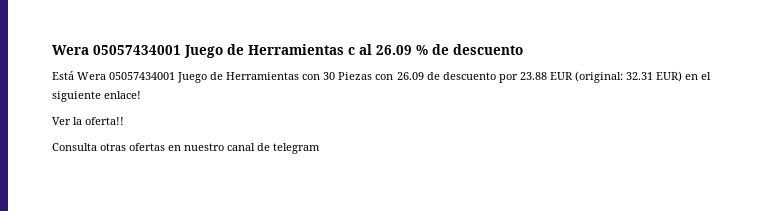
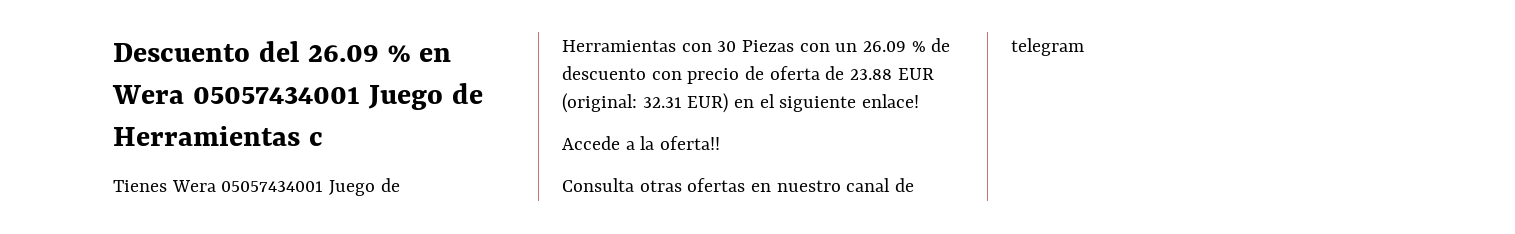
(52, 50) none -> [113,41,451,62] Descuento del 26.09 % en
[359,44,523,55] [52,71,74,80] al 26.09 % de descuento // Está -> [113,180,167,192] // Tienes
[396,72,518,83] 26.09 de descuento por -> [835,38,951,52] [562,66,845,84] un 26.09 % de descuento con precio de oferta de
[52,117,71,125] Ver -> [562,136,635,150] Accede a

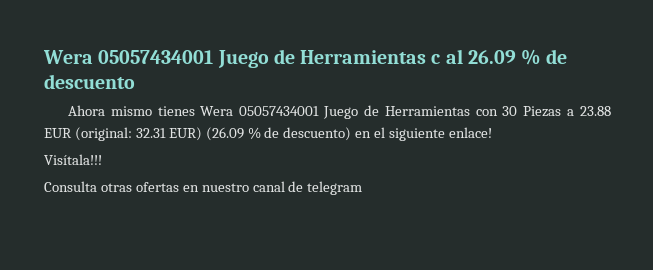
[113,41,451,62] Descuento del 26.09 % en -> (43, 57) none
[113,180,167,192] // Tienes -> [445,49,568,65] [44,74,135,89] [67,105,195,116] al 26.09 % de descuento // Ahora mismo tienes
[799,38,951,52] [562,66,845,84] con un 26.09 % de descuento con precio de oferta de -> [567,109,575,116] a
(729, 103) none -> [205,127,352,141] (26.09 % de descuento)
[562,136,721,150] Accede a la oferta!! -> [44,154,102,165] Visítala!!!

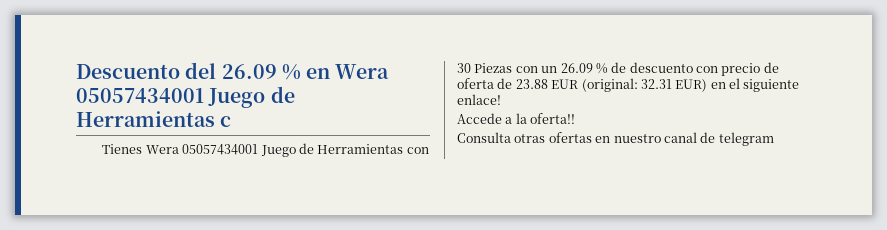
(43, 57) none -> [76,62,331,80] Descuento del 26.09 % en
[445,49,568,65] [44,74,135,89] [67,105,195,116] al 26.09 % de descuento // Ahora mismo tienes -> [102,144,143,154] // Tienes
[567,109,575,116] a -> [515,62,779,76] [457,78,513,89] con un 26.09 % de descuento con precio de oferta de
[205,127,352,141] (26.09 % de descuento) -> (708, 85) none
[44,154,102,165] Visítala!!! -> [457,113,576,124] Accede a la oferta!!

